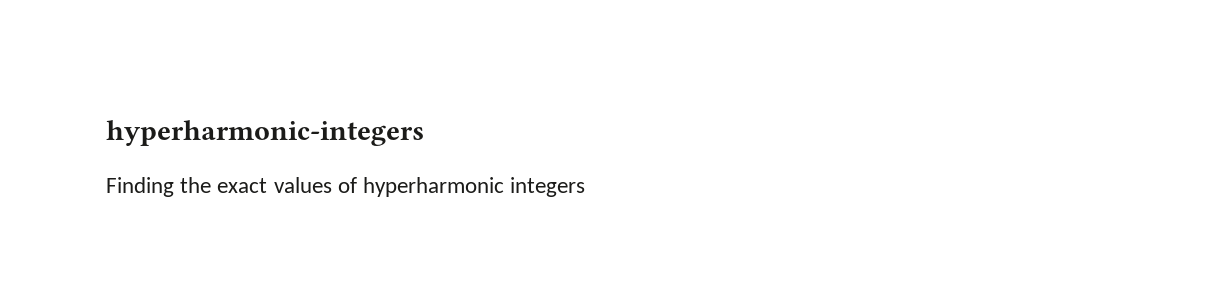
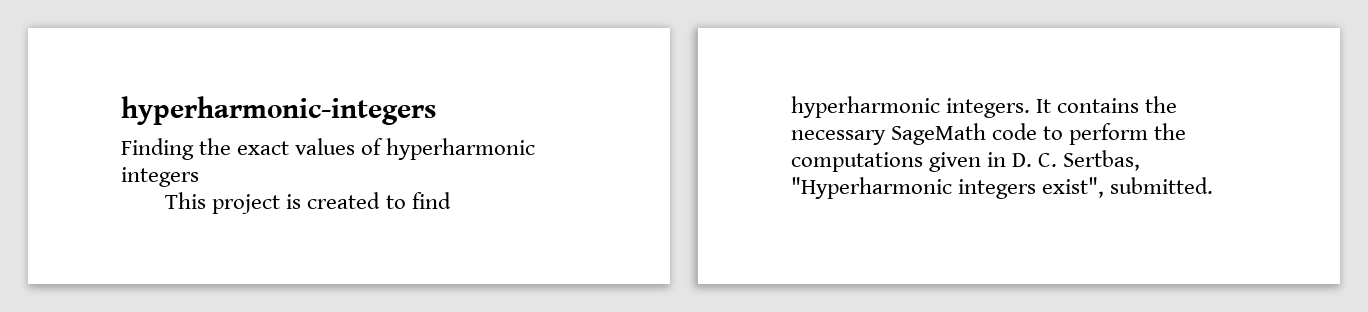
(586, 187) none -> [165,192,451,214] [791,96,1178,118] [791,123,1187,145] [791,150,1141,172] [791,177,1214,199] // This project is created to find hyperharmonic integers. It contains the necessary SageMath code to perform the computations given in D. C. Sertbas, "Hyperharmonic integers exist", submitted.

